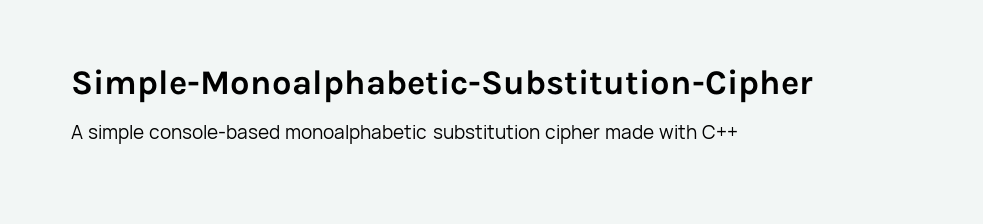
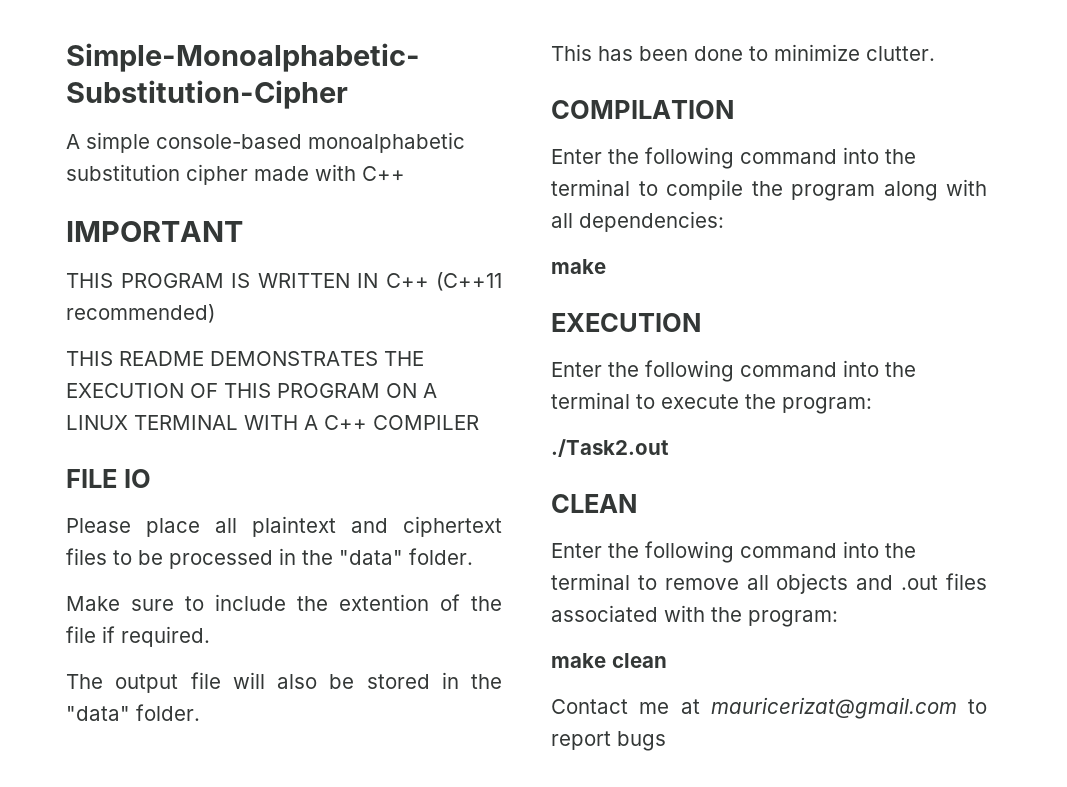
(739, 132) none -> [66,221,243,242] [66,272,502,291] [66,304,215,323] [66,351,424,366] [66,383,437,398] [66,415,479,430] [66,469,151,488] [66,516,502,537] [66,548,473,569] [66,594,502,611] [66,626,210,647] [66,672,502,693] [66,704,200,721] [551,44,935,61] [551,100,734,119] [551,147,916,169] [551,179,987,201] [551,211,724,232] [551,259,606,274] [551,313,701,332] [551,360,916,382] [551,392,872,414] [551,439,669,457] [551,494,637,513] [551,541,916,563] [551,573,987,594] [551,605,838,627] [551,653,667,668] [551,697,987,719] [551,731,666,751] // IMPORTANT // THIS PROGRAM IS WRITTEN IN C++ (C++11 recommended) // THIS README DEMONSTRATES THE EXECUTION OF THIS PROGRAM ON A LINUX TERMINAL WITH A C++ COMPILER // FILE IO // Please place all plaintext and ciphertext files to be processed in the "data" folder. // Make sure to include the extention of the file if required. // The output file will also be stored in the "data" folder. // This has been done to minimize clutter. // COMPILATION // Enter the following command into the terminal to compile the program along with all dependencies: // make // EXECUTION // Enter the following command into the terminal to execute the program: // ./Task2.out // CLEAN // Enter the following command into the terminal to remove all objects and .out files associated with the program: // make clean // Contact me at mauricerizat@gmail.com to report bugs

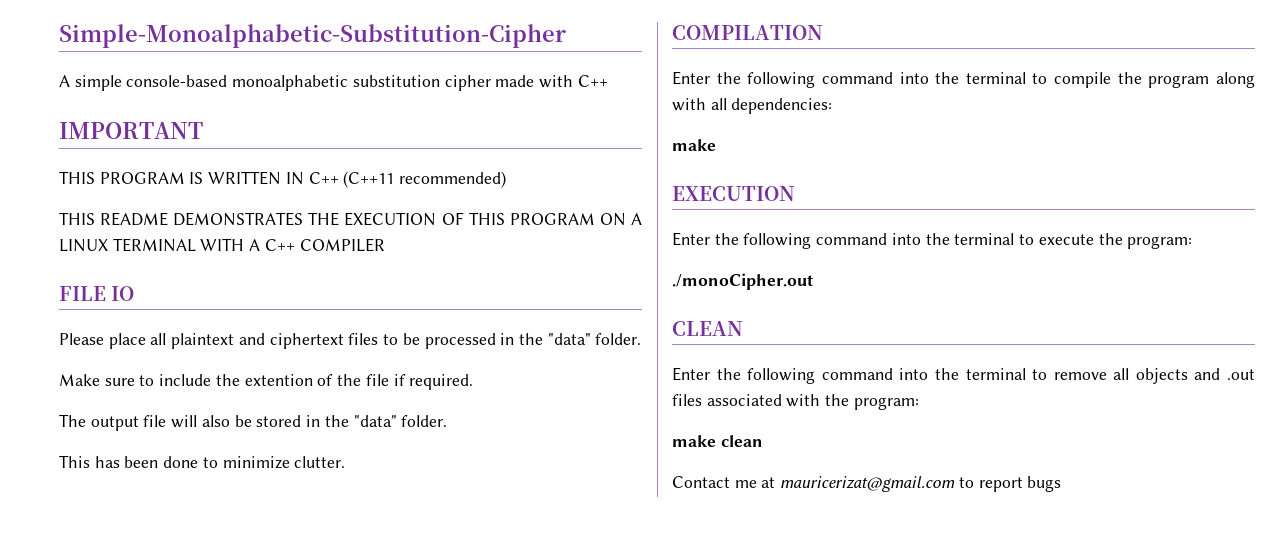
[551,439,669,457] ./Task2.out -> [672,273,813,290] ./monoCipher.out

